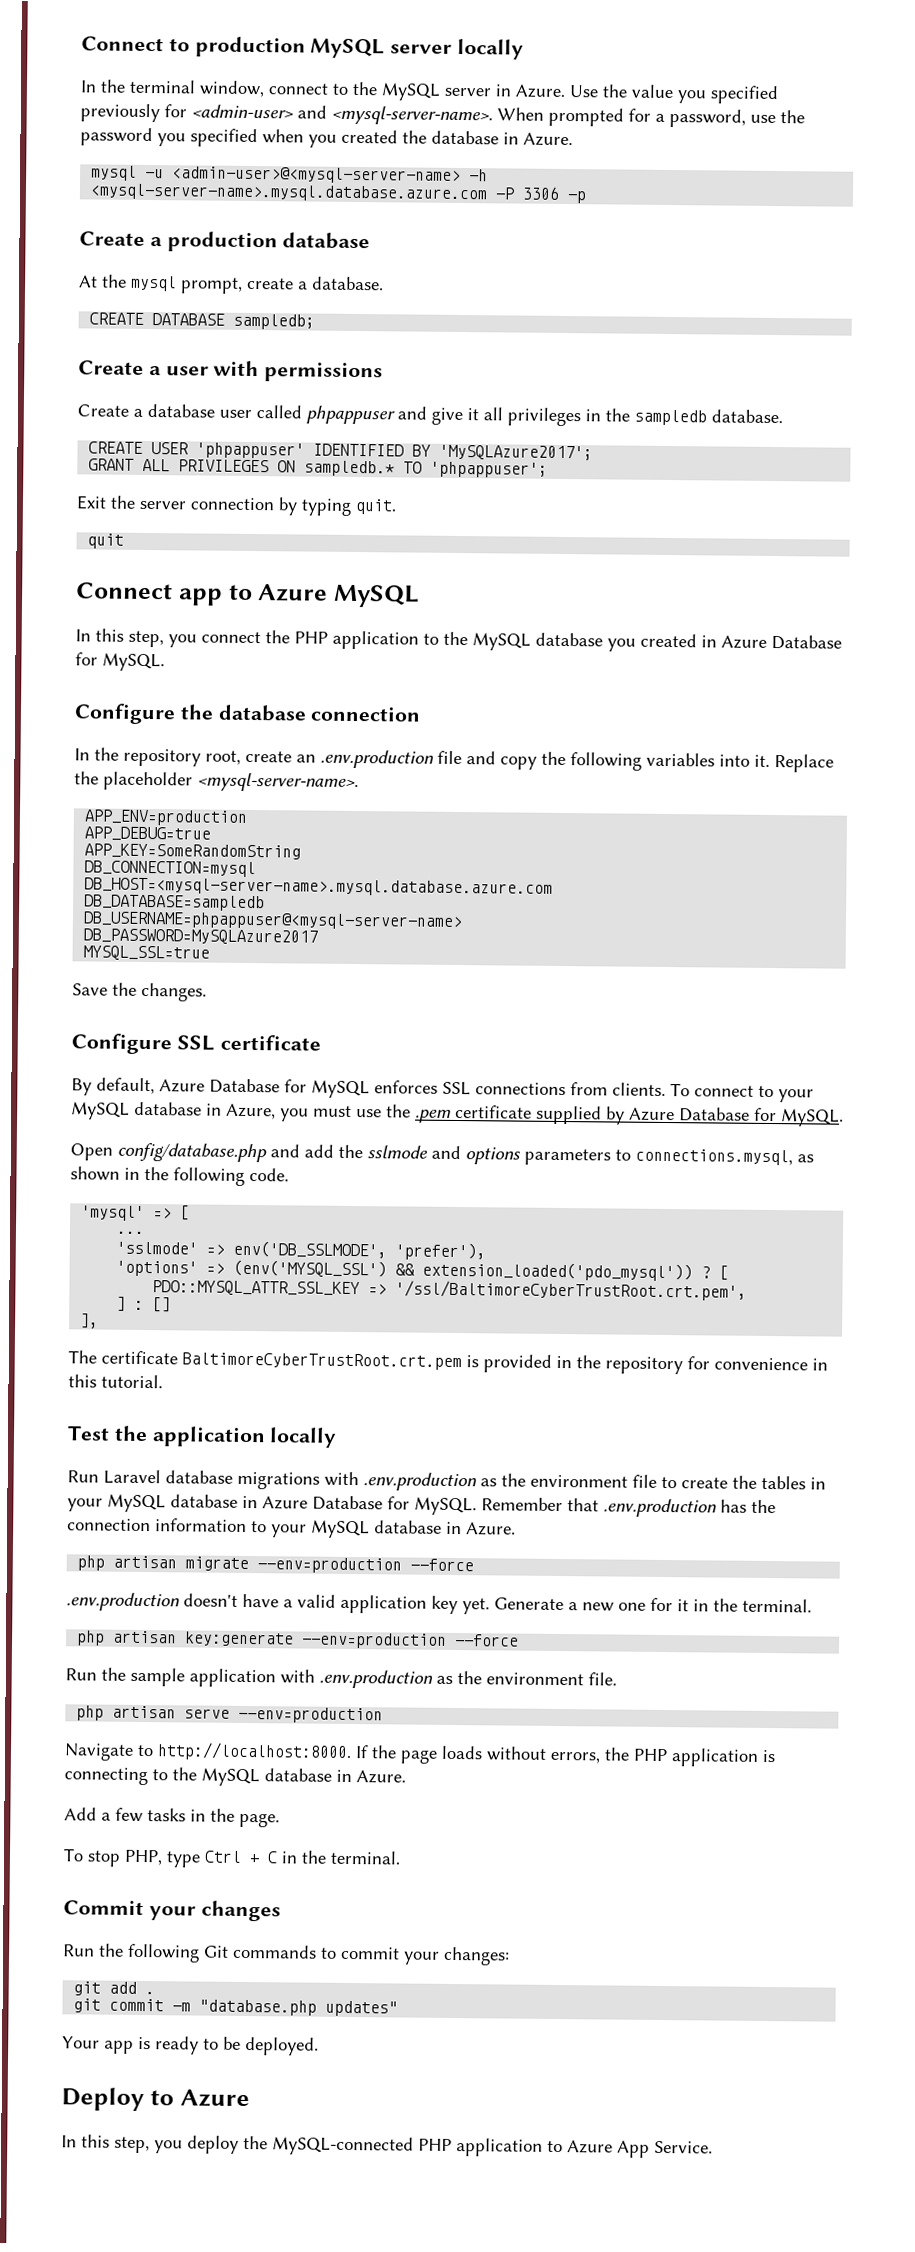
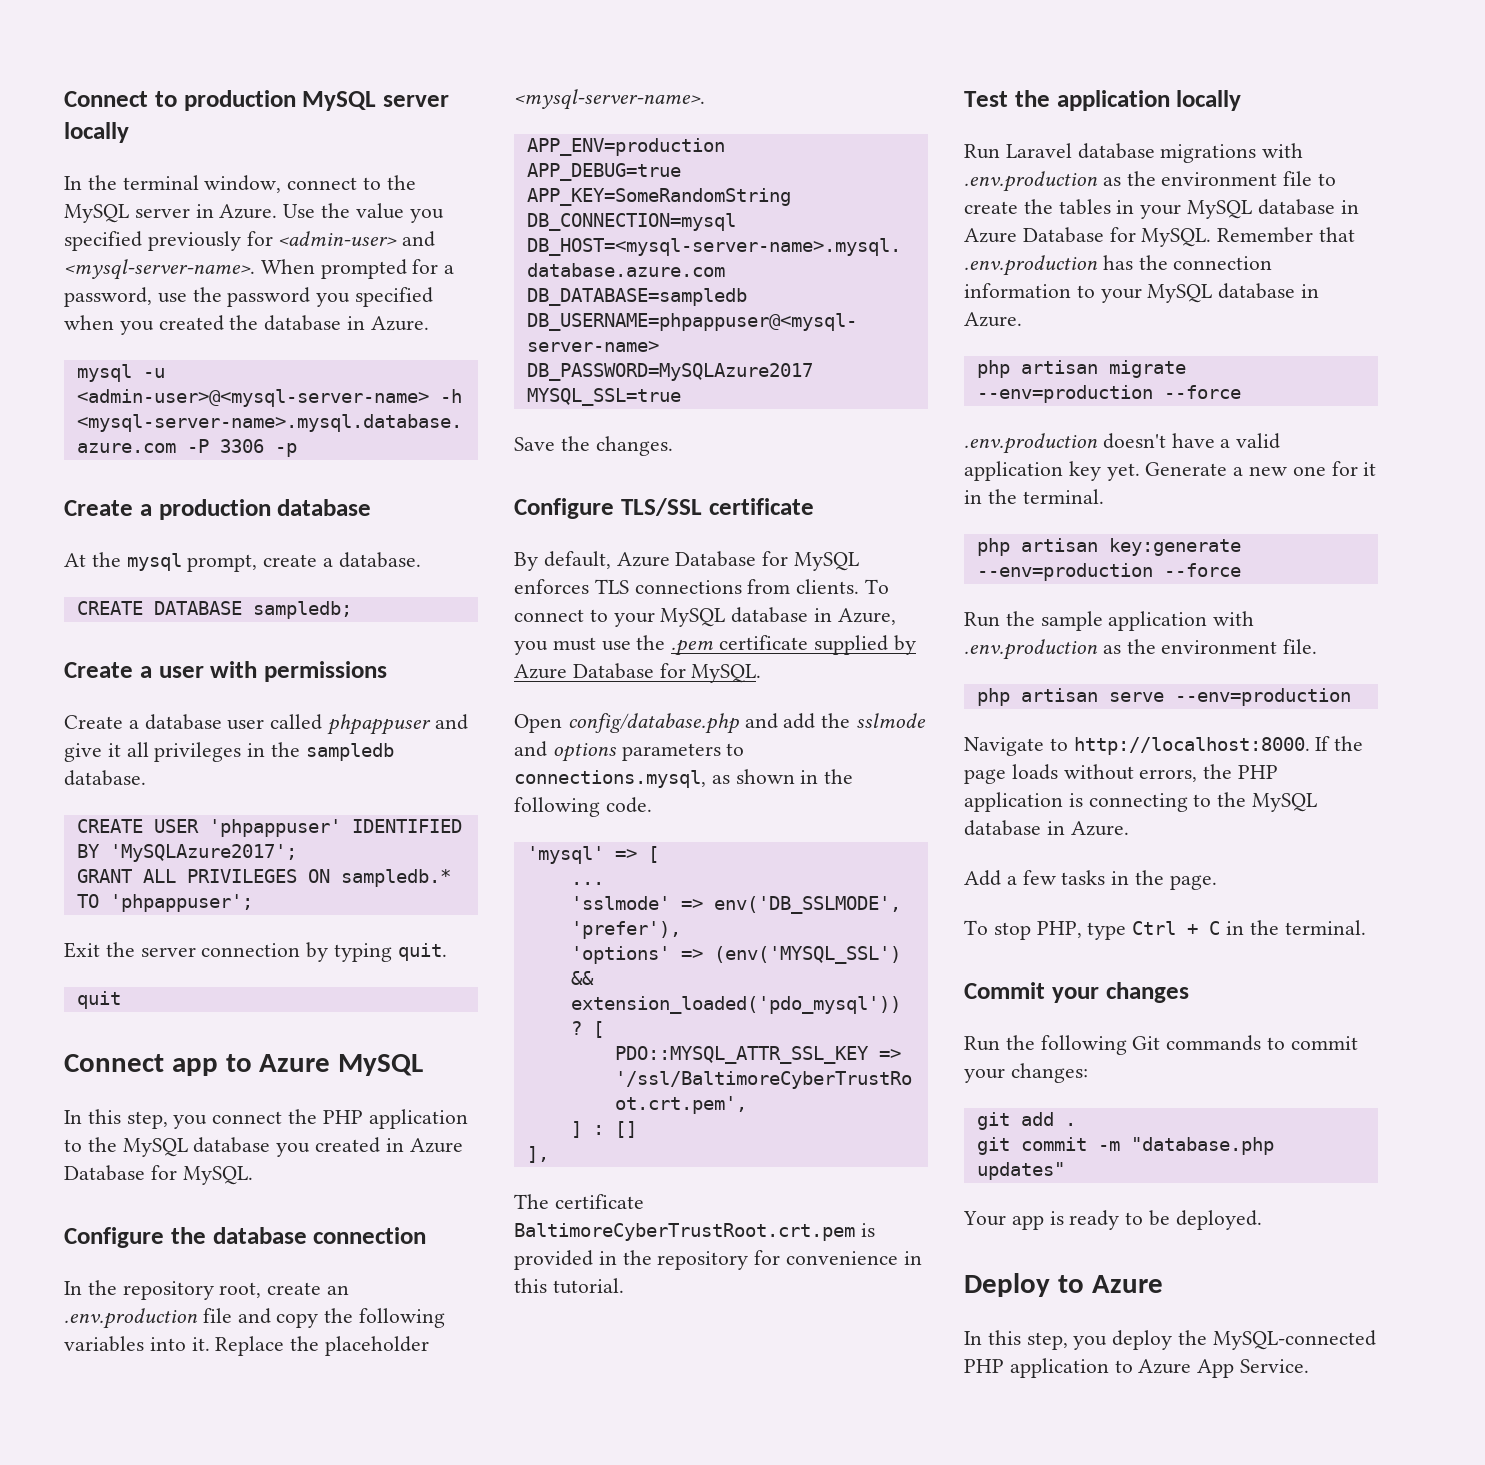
[176,1035,215,1051] SSL -> [620,498,702,516] TLS/SSL
[442,1081,471,1096] SSL -> [594,579,629,594] TLS

